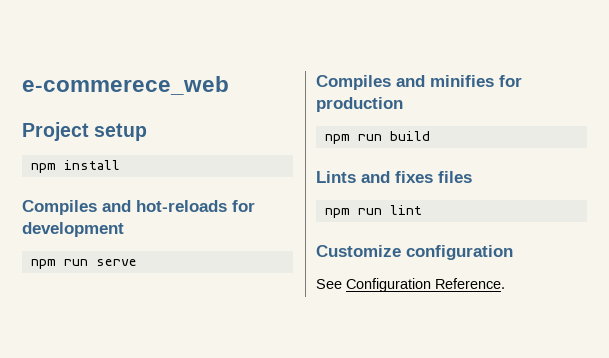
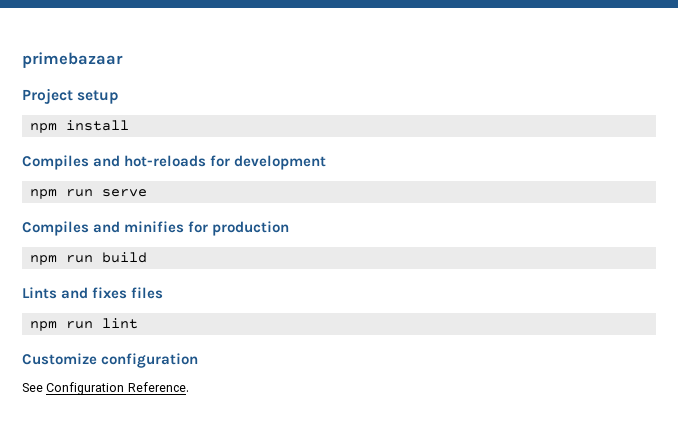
[22,76,229,95] e-commerece_web -> [22,52,123,68] primebazaar

